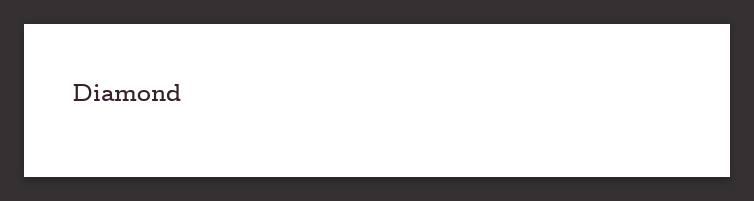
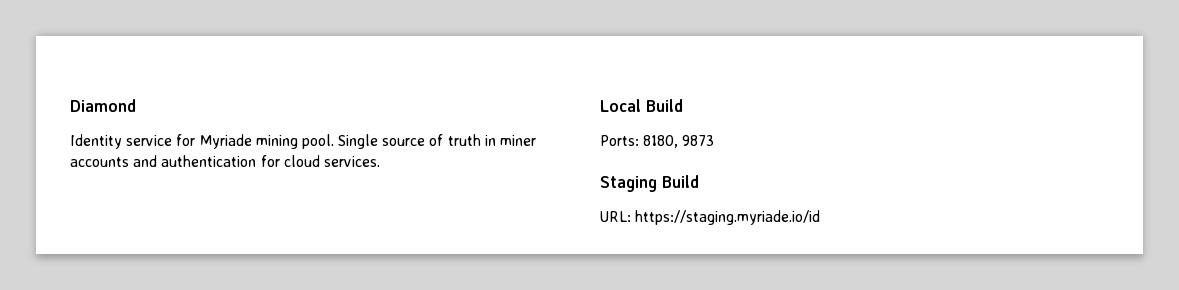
(181, 92) none -> [70,134,537,149] [70,155,380,167] [600,99,683,112] [600,135,715,148] [600,175,699,192] [600,210,821,225] // Identity service for Myriade mining pool. Single source of truth in miner accounts and authentication for cloud services. // Local Build // Ports: 8180, 9873 // Staging Build // URL: https://staging.myriade.io/id

